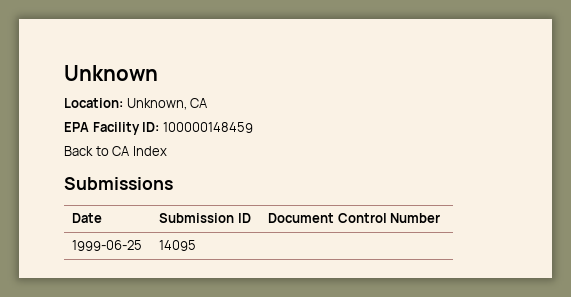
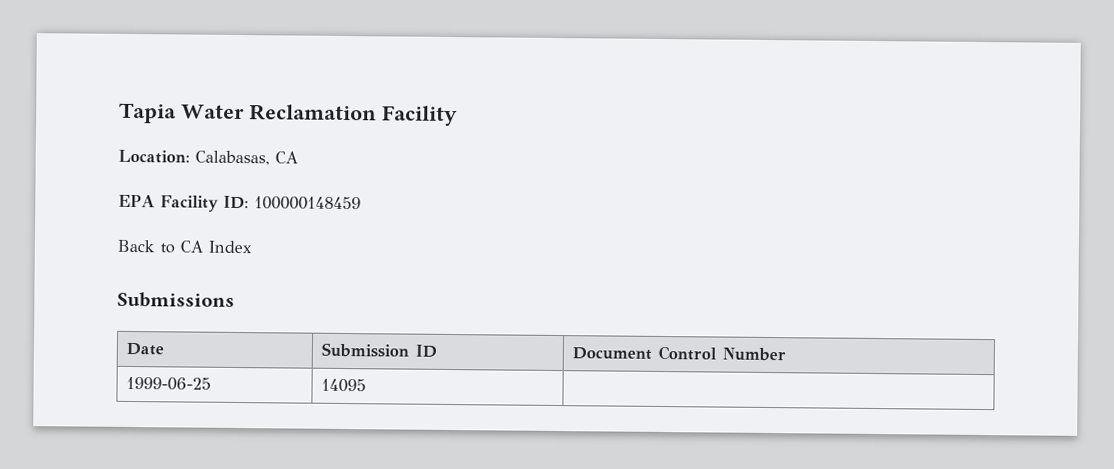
[64,65,158,81] Unknown -> [119,102,458,127] Tapia Water Reclamation Facility
[126,98,187,110] Unknown, -> [195,150,270,166] Calabasas,

